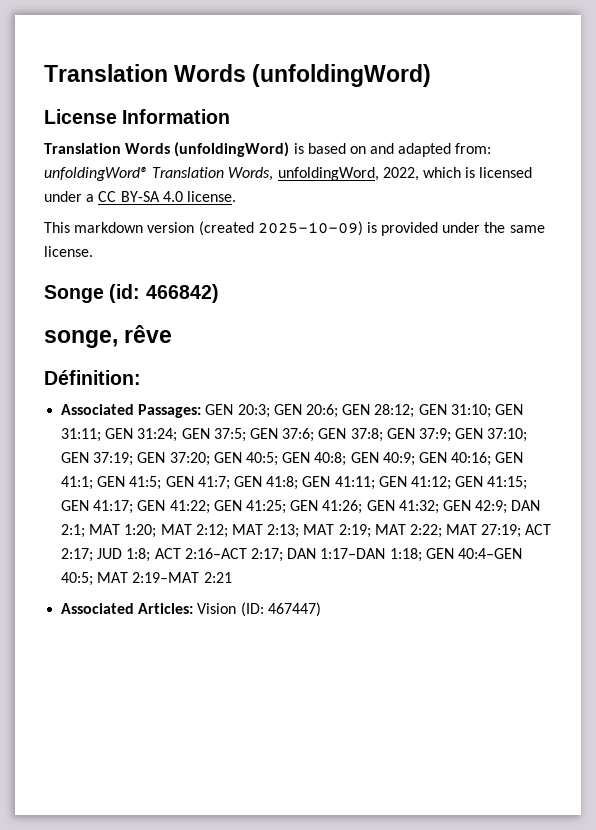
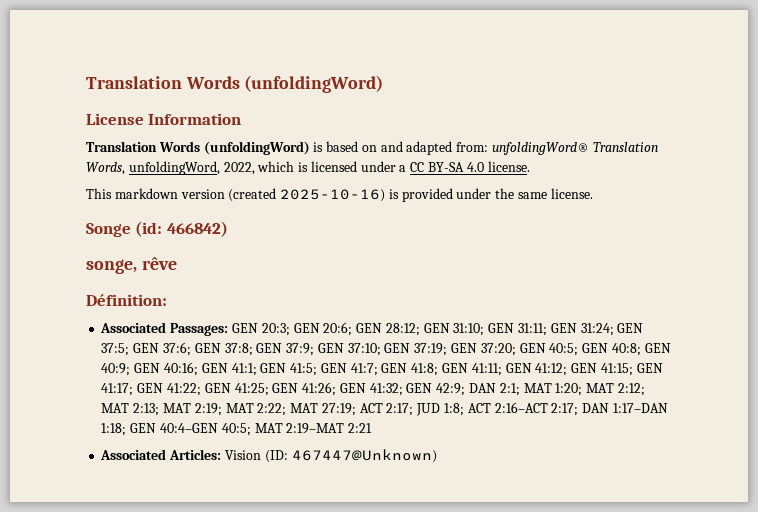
[257,221,363,236] 2025-10-09) -> [280,189,386,202] 2025-10-16)
[267,602,321,617] 467447) -> [291,449,437,463] 467447@Unknown)

